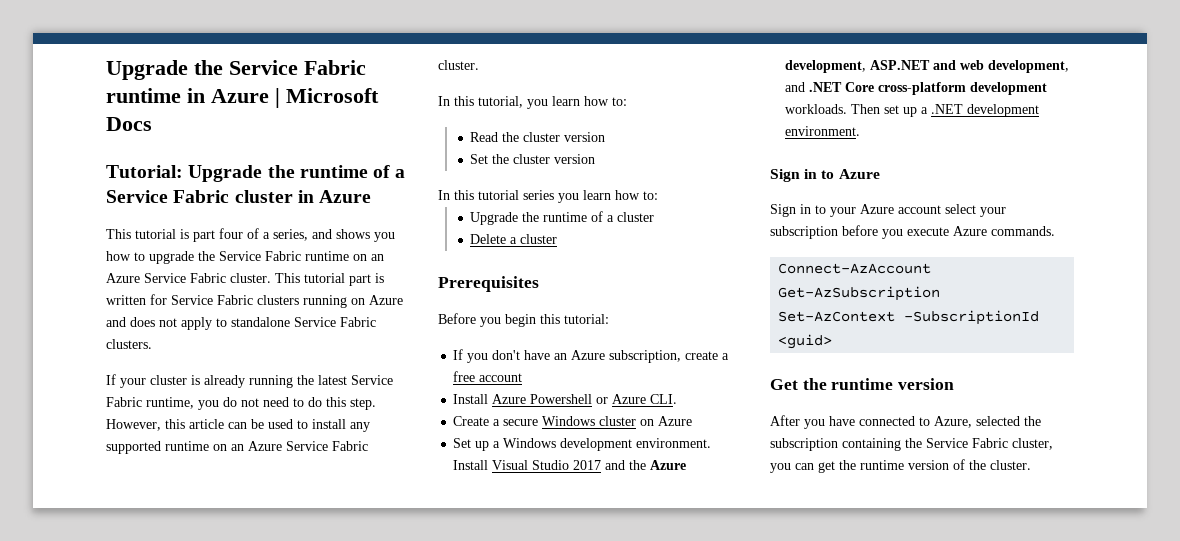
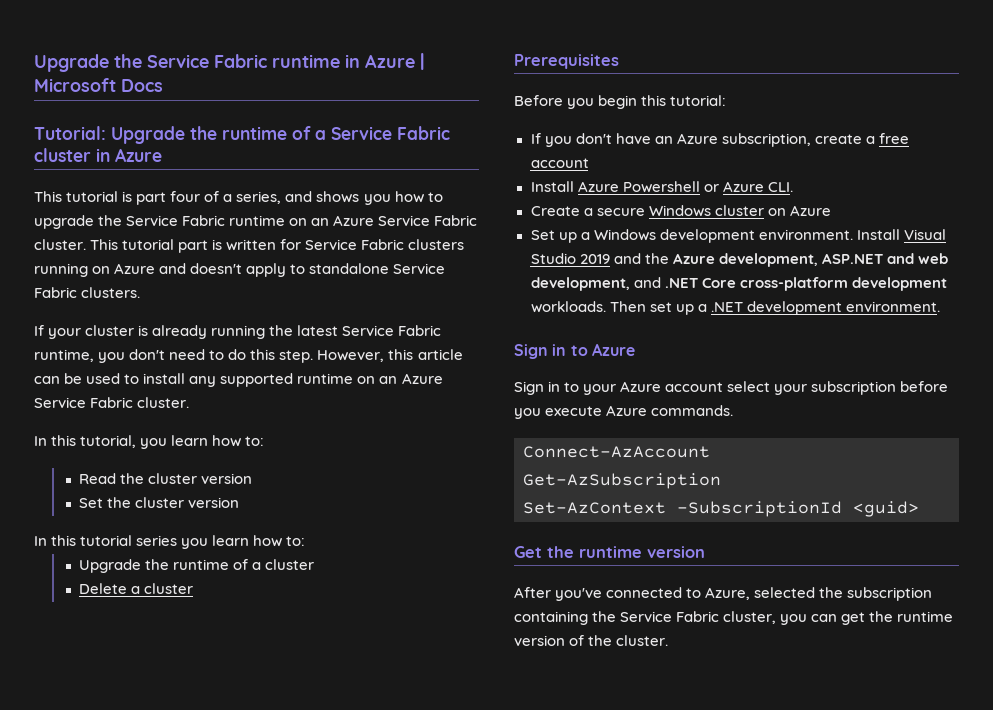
[130,317,177,327] does not -> [190,263,243,274] doesn't
[223,397,259,407] do not -> [129,349,166,360] don't
[573,460,602,470] 2017 -> [579,254,610,264] 2019
[804,416,855,429] you have -> [555,588,603,601] you've

